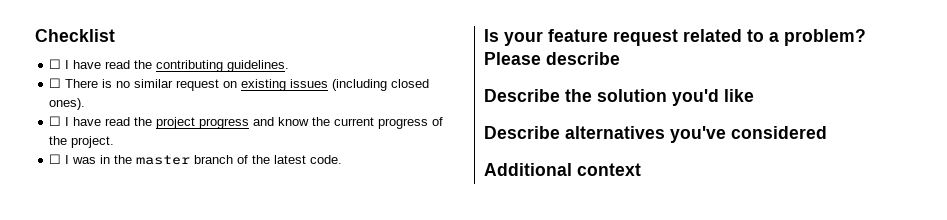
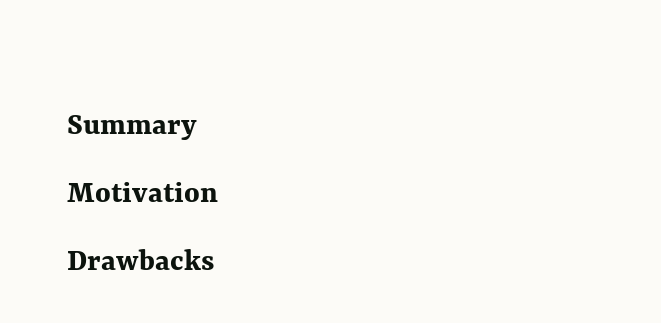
[35,29,115,42] [49,59,290,72] [49,78,430,91] [49,98,86,110] [49,116,444,129] [49,136,115,148] [49,154,343,165] [484,29,866,46] [484,52,620,65] [484,89,754,106] [484,126,827,143] [484,163,641,176] Checklist // ☐ I have read the contributing guidelines. // ☐ There is no similar request on existing issues (including closed ones). // ☐ I have read the project progress and know the current progress of the project. // ☐ I was in the master branch of the latest code. // Is your feature request related to a problem? Please describe // Describe the solution you'd like // Describe alternatives you've considered // Additional context -> [67,115,197,140] [67,182,218,202] [67,249,214,270] Summary // Motivation // Drawbacks

